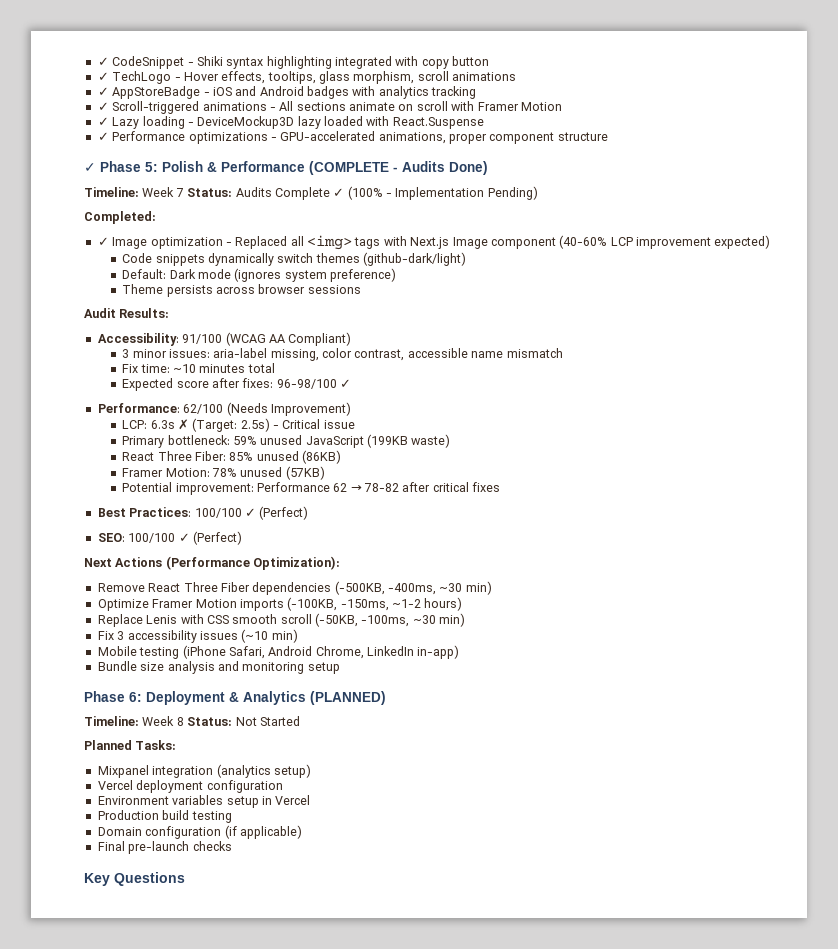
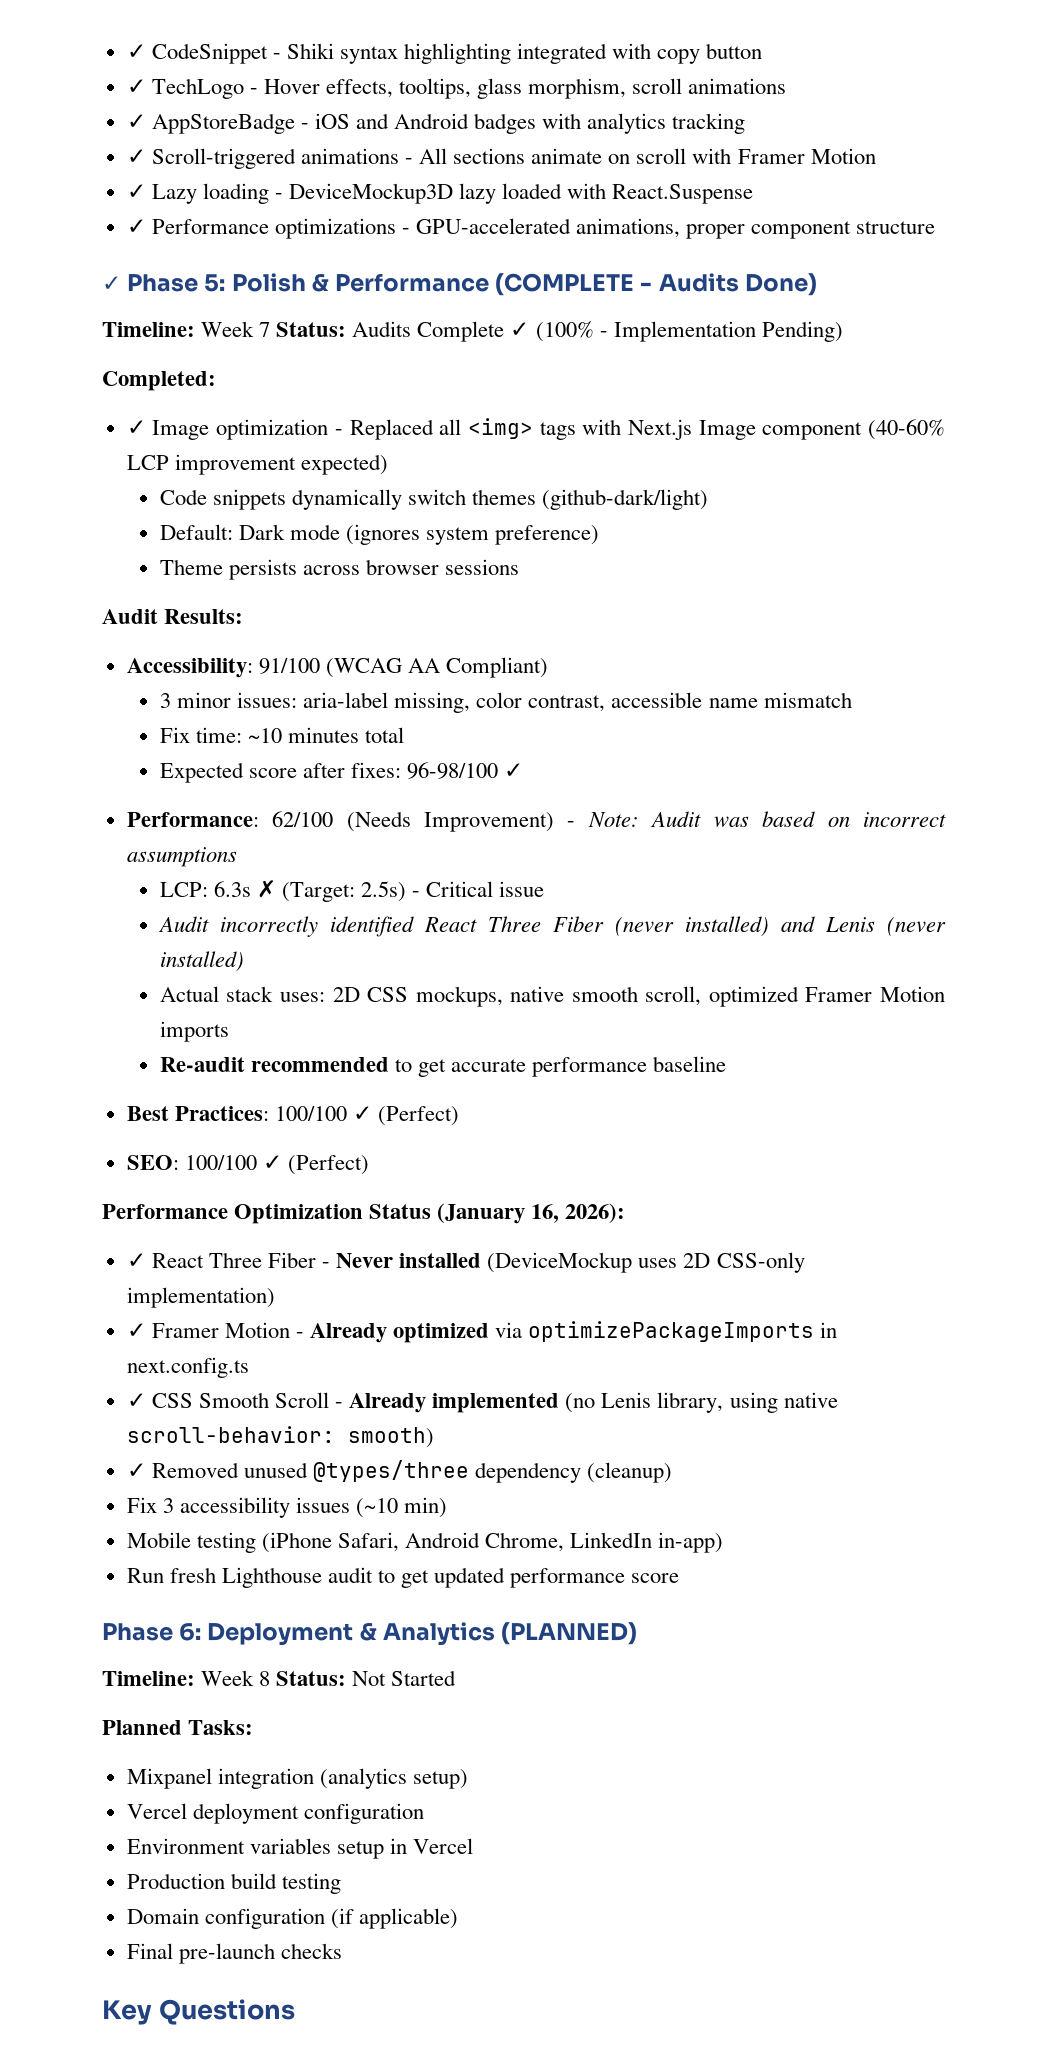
(351, 409) none -> [567,811,946,827] [126,847,237,867] - Note: Audit was based on incorrect assumptions
[122,434,451,448] [122,450,341,464] [122,466,325,480] [122,482,501,495] Primary bottleneck: 59% unused JavaScript (199KB waste) // React Three Fiber: 85% unused (86KB) // Framer Motion: 78% unused (57KB) // Potential improvement: Performance 62 → 78-82 after critical fixes -> [157,916,946,937] [159,951,244,972] [159,986,946,1007] [159,1021,229,1042] [159,1056,727,1077] Audit incorrectly identified React Three Fiber (never installed) and Lenis (never installed) // Actual stack uses: 2D CSS mockups, native smooth scroll, optimized Framer Motion imports // Re-audit recommended to get accurate performance baseline
[84,556,341,570] [97,581,492,595] [97,597,463,611] [97,613,466,627] Next Actions (Performance Optimization): // Remove React Three Fiber dependencies (-500KB, -400ms, ~30 min) // Optimize Framer Motion imports (-100KB, -150ms, ~1-2 hours) // Replace Lenis with CSS smooth scroll (-50KB, -100ms, ~30 min) -> [102,1203,626,1224] [126,1252,805,1273] [126,1287,275,1308] [126,1321,838,1343] [126,1357,249,1378] [126,1392,838,1413] [126,1426,434,1448] [126,1460,673,1483] Performance Optimization Status (January 16, 2026): // ✓ React Three Fiber - Never installed (DeviceMockup uses 2D CSS-only implementation) // ✓ Framer Motion - Already optimized via optimizePackageImports in next.config.ts // ✓ CSS Smooth Scroll - Already implemented (no Lenis library, using native scroll-behavior: smooth) // ✓ Removed unused @types/three dependency (cleanup)
[97,661,340,674] Bundle size analysis and monitoring setup -> [126,1567,680,1588] Run fresh Lighthouse audit to get updated performance score

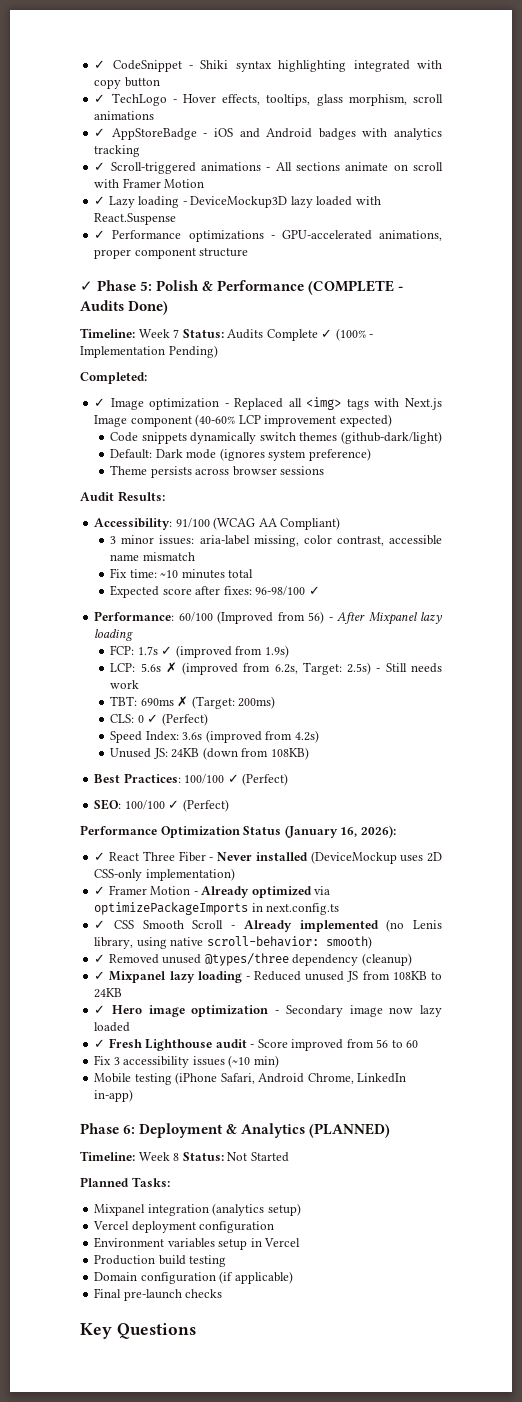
[272,811,946,832] [126,847,237,867] [159,880,545,902] [157,916,946,937] [159,951,244,972] [159,986,946,1007] [159,1021,229,1042] [159,1056,727,1077] 62/100 (Needs Improvement) - Note: Audit was based on incorrect assumptions // LCP: 6.3s ✗ (Target: 2.5s) - Critical issue // Audit incorrectly identified React Three Fiber (never installed) and Lenis (never installed) // Actual stack uses: 2D CSS mockups, native smooth scroll, optimized Framer Motion imports // Re-audit recommended to get accurate performance baseline -> [178,611,443,625] [94,629,134,641] [110,645,289,658] [110,662,442,675] [110,680,140,689] [110,696,276,709] [110,713,208,726] [110,730,319,743] [110,747,309,760] 60/100 (Improved from 56) - After Mixpanel lazy loading // FCP: 1.7s ✓ (improved from 1.9s) // LCP: 5.6s ✗ (improved from 6.2s, Target: 2.5s) - Still needs work // TBT: 690ms ✗ (Target: 200ms) // CLS: 0 ✓ (Perfect) // Speed Index: 3.6s (improved from 4.2s) // Unused JS: 24KB (down from 108KB)
(673, 1472) none -> [94,971,443,983] [94,988,123,998] [94,1005,442,1017] [94,1022,131,1032] [94,1038,419,1051] // ✓ Mixpanel lazy loading - Reduced unused JS from 108KB to 24KB // ✓ Hero image optimization - Secondary image now lazy loaded // ✓ Fresh Lighthouse audit - Score improved from 56 to 60
[126,1567,680,1588] // Run fresh Lighthouse audit to get updated performance score -> (134, 1095) none

